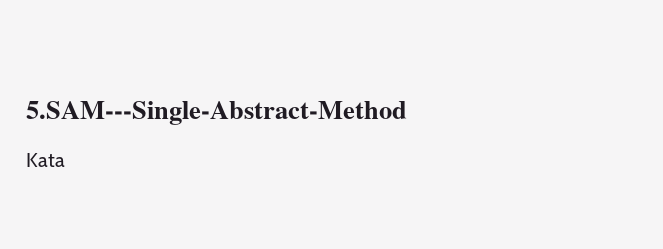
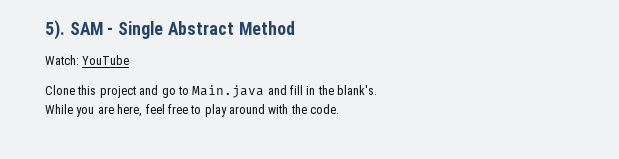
[26,101,407,125] [26,153,65,167] 5.SAM---Single-Abstract-Method // Kata -> [45,20,295,40] [45,55,130,65] [45,85,378,98] [45,104,340,117] 5). SAM - Single Abstract Method // Watch: YouTube // Clone this project and go to Main.java and fill in the blank's. // While you are here, feel free to play around with the code.

